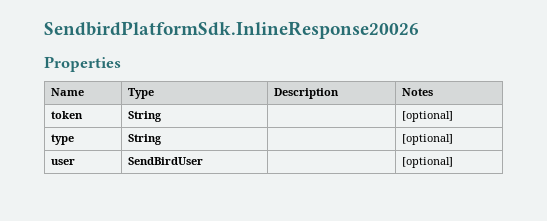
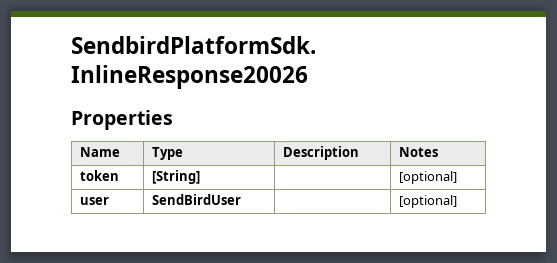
[127,111,162,122] [401,111,453,122] [50,134,74,145] [127,134,162,145] String | | [optional] // type | String -> [152,170,201,184] [String]

